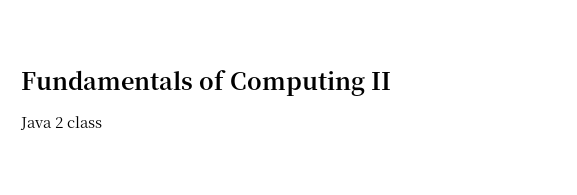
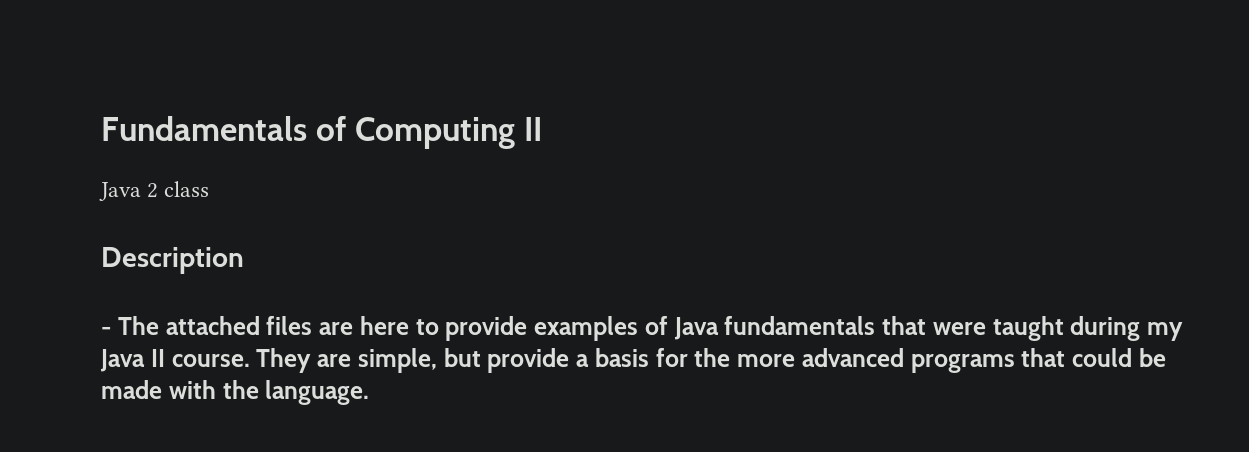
(103, 122) none -> [101,247,244,274] [101,316,1183,341] [100,348,1166,373] [101,380,370,405] // Description // - The attached files are here to provide examples of Java fundamentals that were taught during my Java II course. They are simple, but provide a basis for the more advanced programs that could be made with the language.

